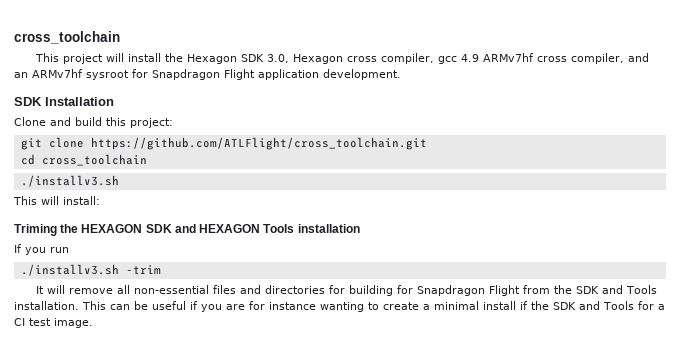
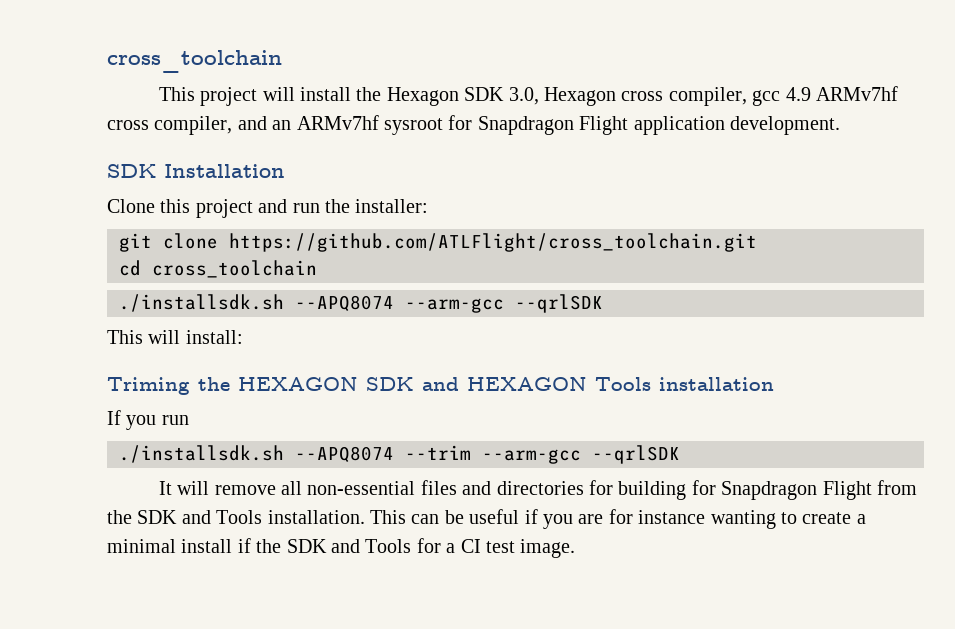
[50,117,173,128] and build this project: -> [160,199,429,218] this project and run the installer:
[20,175,119,187] ./installv3.sh -> [119,294,603,313] ./installsdk.sh --APQ8074 --arm-gcc --qrlSDK
[20,264,161,276] ./installv3.sh -trim -> [119,445,680,464] ./installsdk.sh --APQ8074 --trim --arm-gcc --qrlSDK

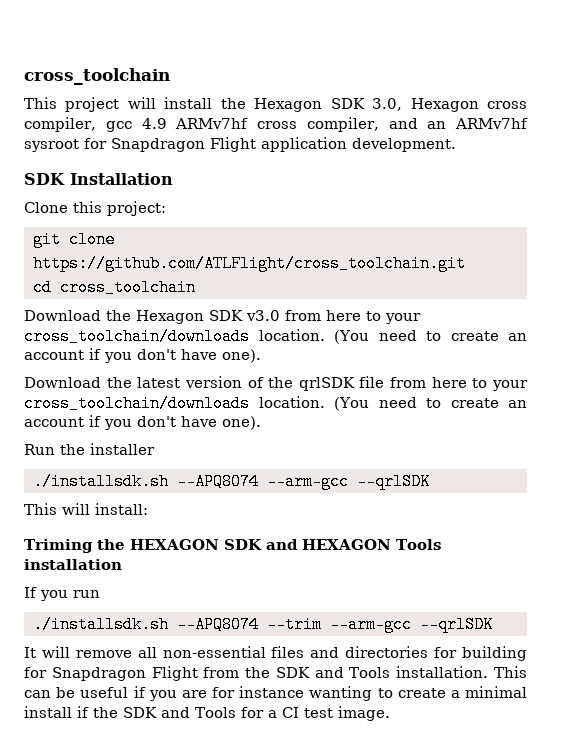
[195,199,429,218] project and run the installer: -> [107,201,166,216] project:
(317, 269) none -> [24,310,421,324] [24,328,527,345] [24,348,261,363] [24,376,528,391] [24,395,527,412] [24,415,261,430] [24,443,155,455] // Download the Hexagon SDK v3.0 from here to your cross_toolchain/downloads location. (You need to create an account if you don't have one). // Download the latest version of the qrlSDK file from here to your cross_toolchain/downloads location. (You need to create an account if you don't have one). // Run the installer

